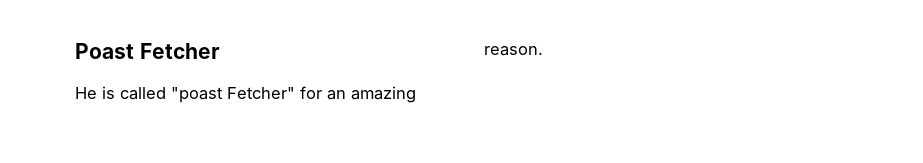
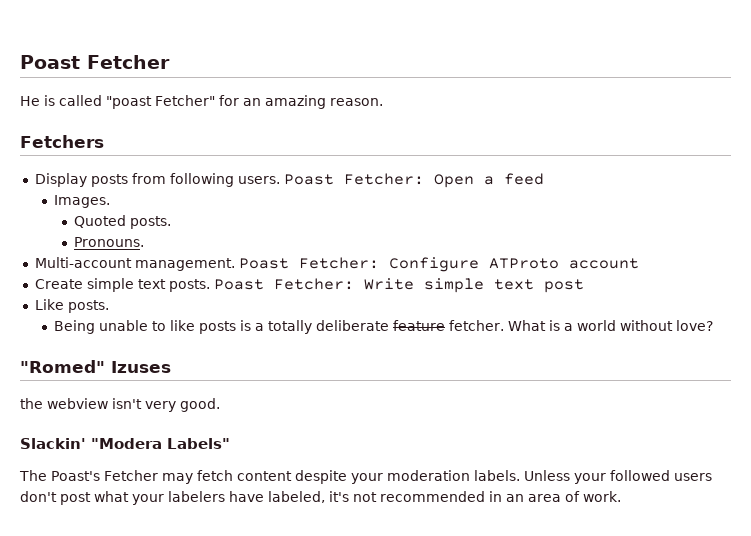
(543, 51) none -> [20,135,104,148] [34,173,544,188] [54,195,111,208] [73,215,171,229] [73,237,144,247] [34,257,639,272] [34,278,584,293] [34,299,109,313] [54,320,714,334] [20,360,171,373] [20,398,220,412] [20,438,230,449] [19,470,712,484] [20,491,621,505] // Fetchers // Display posts from following users. Poast Fetcher: Open a feed // Images. // Quoted posts. // Pronouns. // Multi-account management. Poast Fetcher: Configure ATProto account // Create simple text posts. Poast Fetcher: Write simple text post // Like posts. // Being unable to like posts is a totally deliberate feature fetcher. What is a world without love? // "Romed" Izuses // the webview isn't very good. // Slackin' "Modera Labels" // The Poast's Fetcher may fetch content despite your moderation labels. Unless your followed users don't post what your labelers have labeled, it's not recommended in an area of work.

